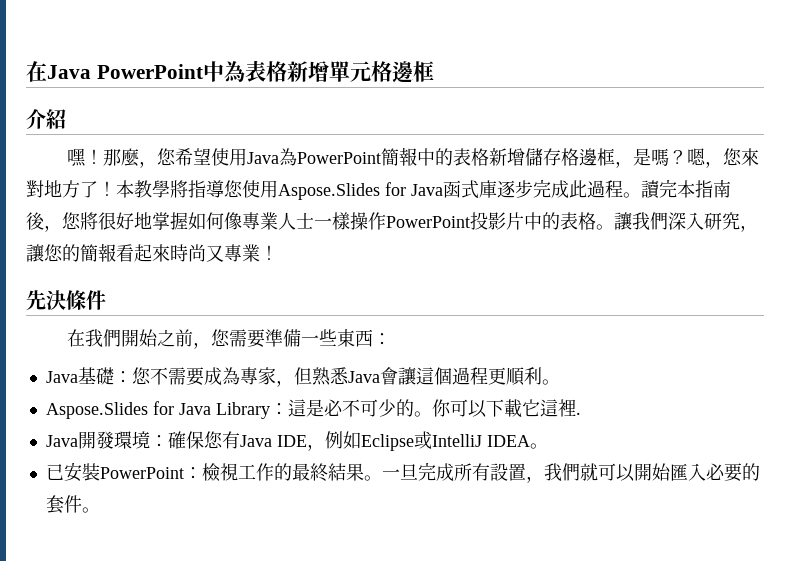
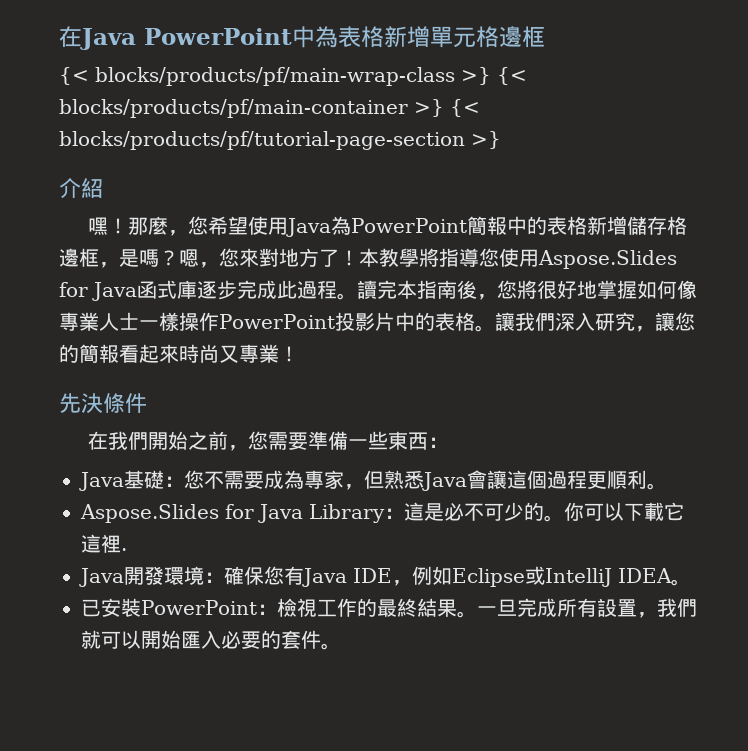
(434, 71) none -> [59,67,527,86] [59,99,480,118] [59,131,501,150] // {< blocks/products/pf/main-wrap-class >} {< blocks/products/pf/main-container >} {< blocks/products/pf/tutorial-page-section >}

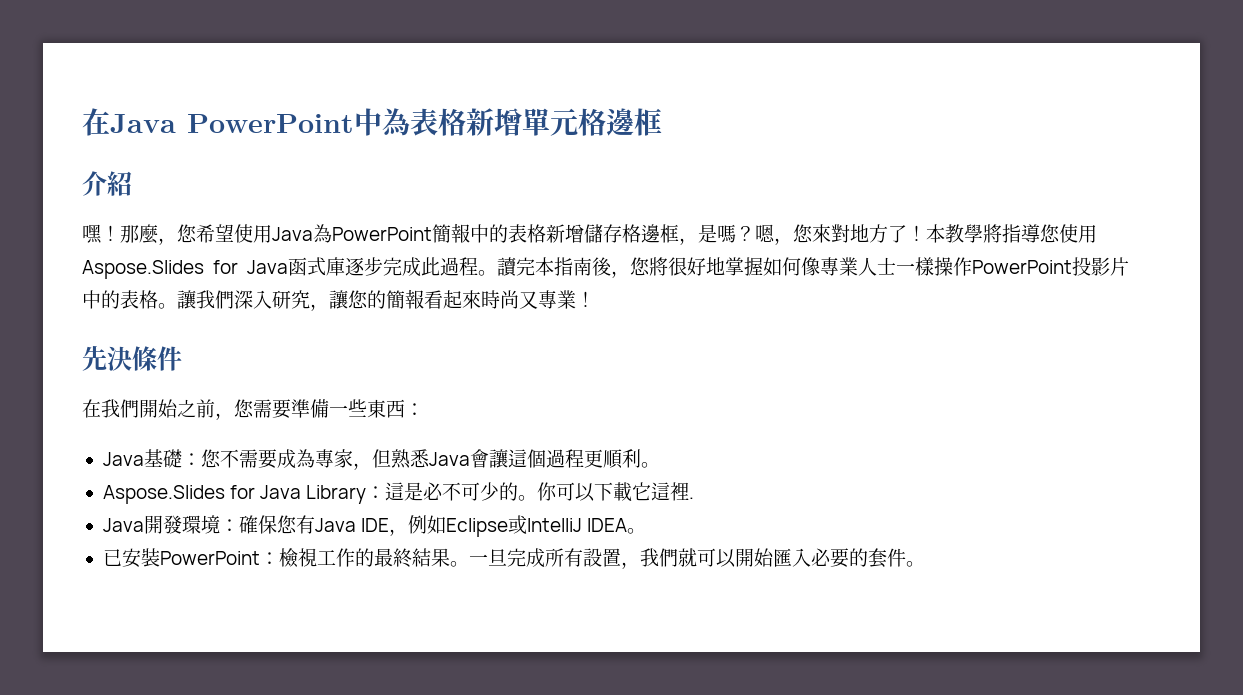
[59,67,527,86] [59,99,480,118] [59,131,501,150] // {< blocks/products/pf/main-wrap-class >} {< blocks/products/pf/main-container >} {< blocks/products/pf/tutorial-page-section >} -> (662, 122) none

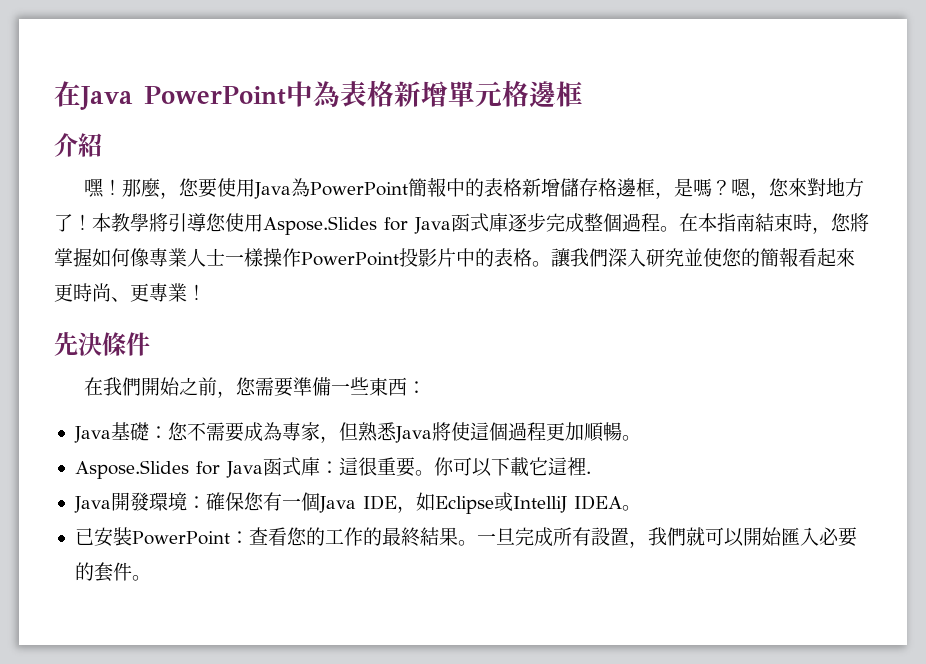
[196,224,234,243] 希望 -> [197,178,217,198] 要
[1002,224,1021,243] 指 -> [168,213,187,232] 引
[421,257,725,278] 此過程。讀完本指南後，您將很好地 -> [584,213,869,234] 整個過程。在本指南結束時，您將
[310,290,348,311] ，讓 -> [684,248,722,267] 並使
[481,290,538,309] 時尚又 -> [54,283,149,302] 更時尚、更
[469,449,508,468] 會讓 -> [431,422,470,441] 將使
[602,449,641,469] 順利 -> [564,422,622,442] 加順暢
[306,482,519,504] Library：這是必不可少的 -> [262,457,415,477] 函式庫：這很重要
(315, 524) none -> [281,492,320,511] 一個
[408,515,428,534] 例 -> (416, 509) none
[278,548,317,568] 檢視 -> [248,527,325,546] 查看您的

